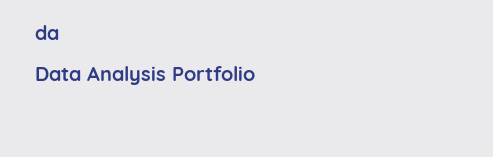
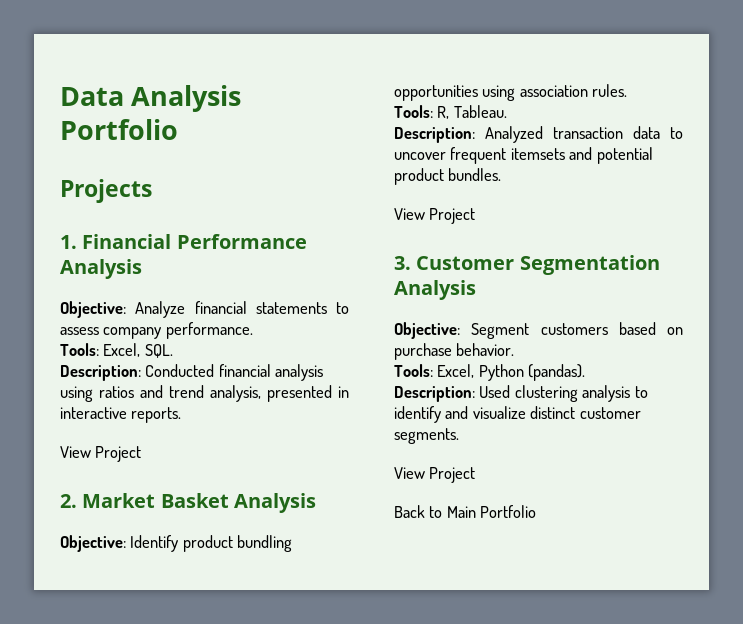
[35,25,59,40] da // -> (60, 96) none
(255, 73) none -> [60,179,152,203] [60,234,307,249] [60,259,142,279] [60,301,349,318] [60,322,253,339] [60,343,173,358] [60,364,324,381] [60,385,349,402] [60,407,182,423] [60,446,142,462] [60,493,316,513] [60,535,293,552] [394,84,628,101] [394,105,507,119] [394,126,683,143] [394,147,653,164] [394,168,502,185] [394,208,476,224] [394,255,660,275] [394,280,476,300] [394,322,683,339] [394,343,515,360] [394,364,586,381] [394,385,648,402] [394,406,641,423] [394,428,459,444] [394,467,476,483] [394,505,537,518] // Projects // 1. Financial Performance Analysis // Objective: Analyze financial statements to assess company performance. // Tools: Excel, SQL. // Description: Conducted financial analysis using ratios and trend analysis, presented in interactive reports. // View Project // 2. Market Basket Analysis // Objective: Identify product bundling opportunities using association rules. // Tools: R, Tableau. // Description: Analyzed transaction data to uncover frequent itemsets and potential product bundles. // View Project // 3. Customer Segmentation Analysis // Objective: Segment customers based on purchase behavior. // Tools: Excel, Python (pandas). // Description: Used clustering analysis to identify and visualize distinct customer segments. // View Project // Back to Main Portfolio

